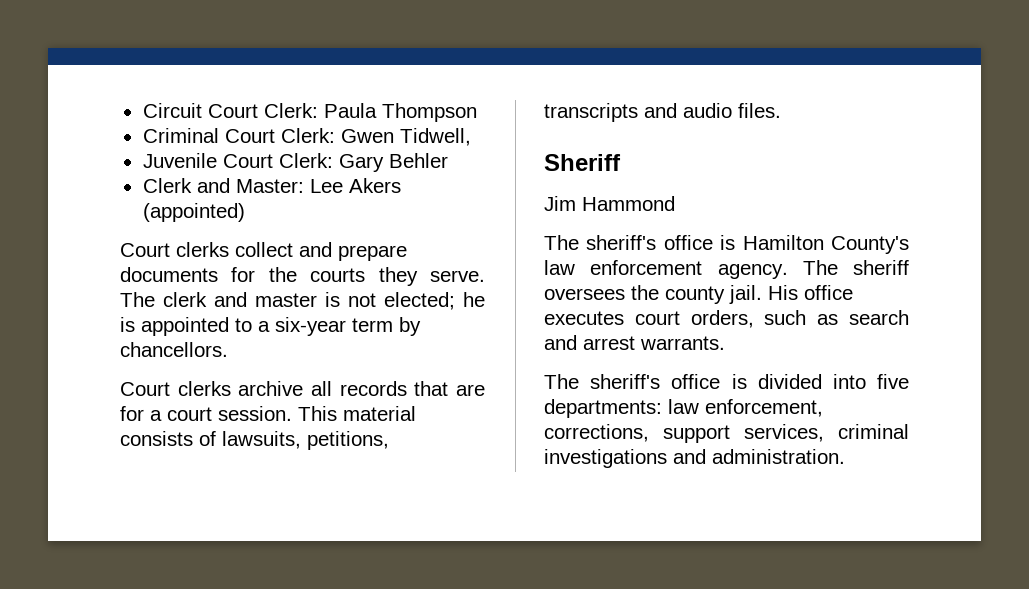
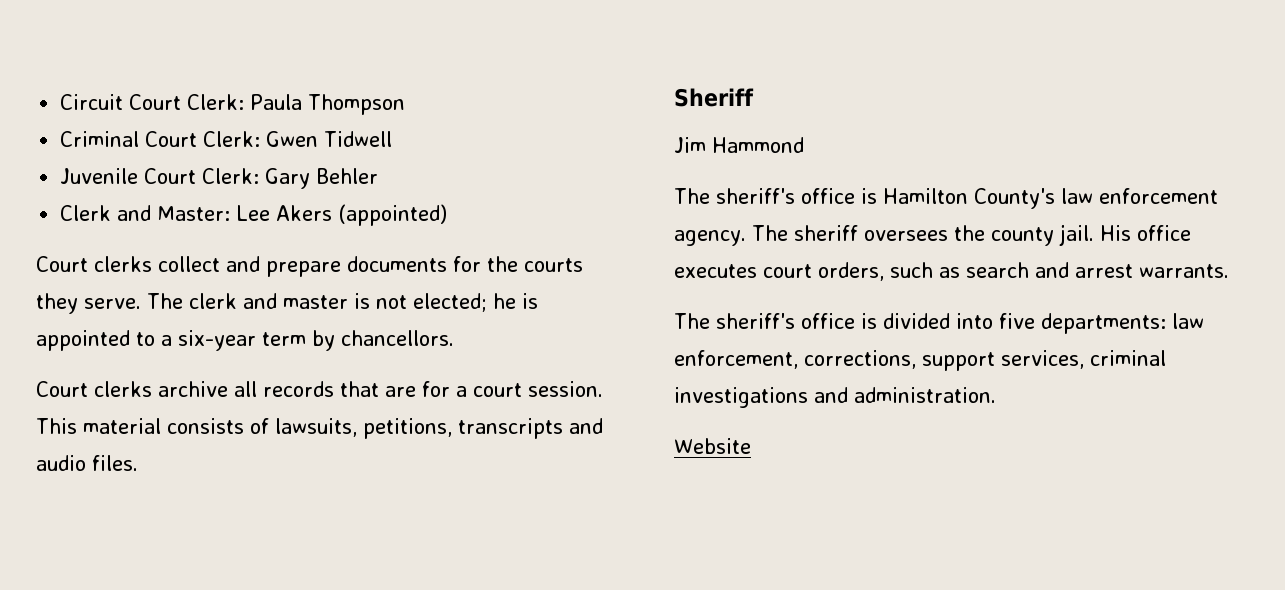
[399,128,471,146] Tidwell, -> [324,131,393,147] Tidwell
(845, 456) none -> [674,438,751,454] // Website

